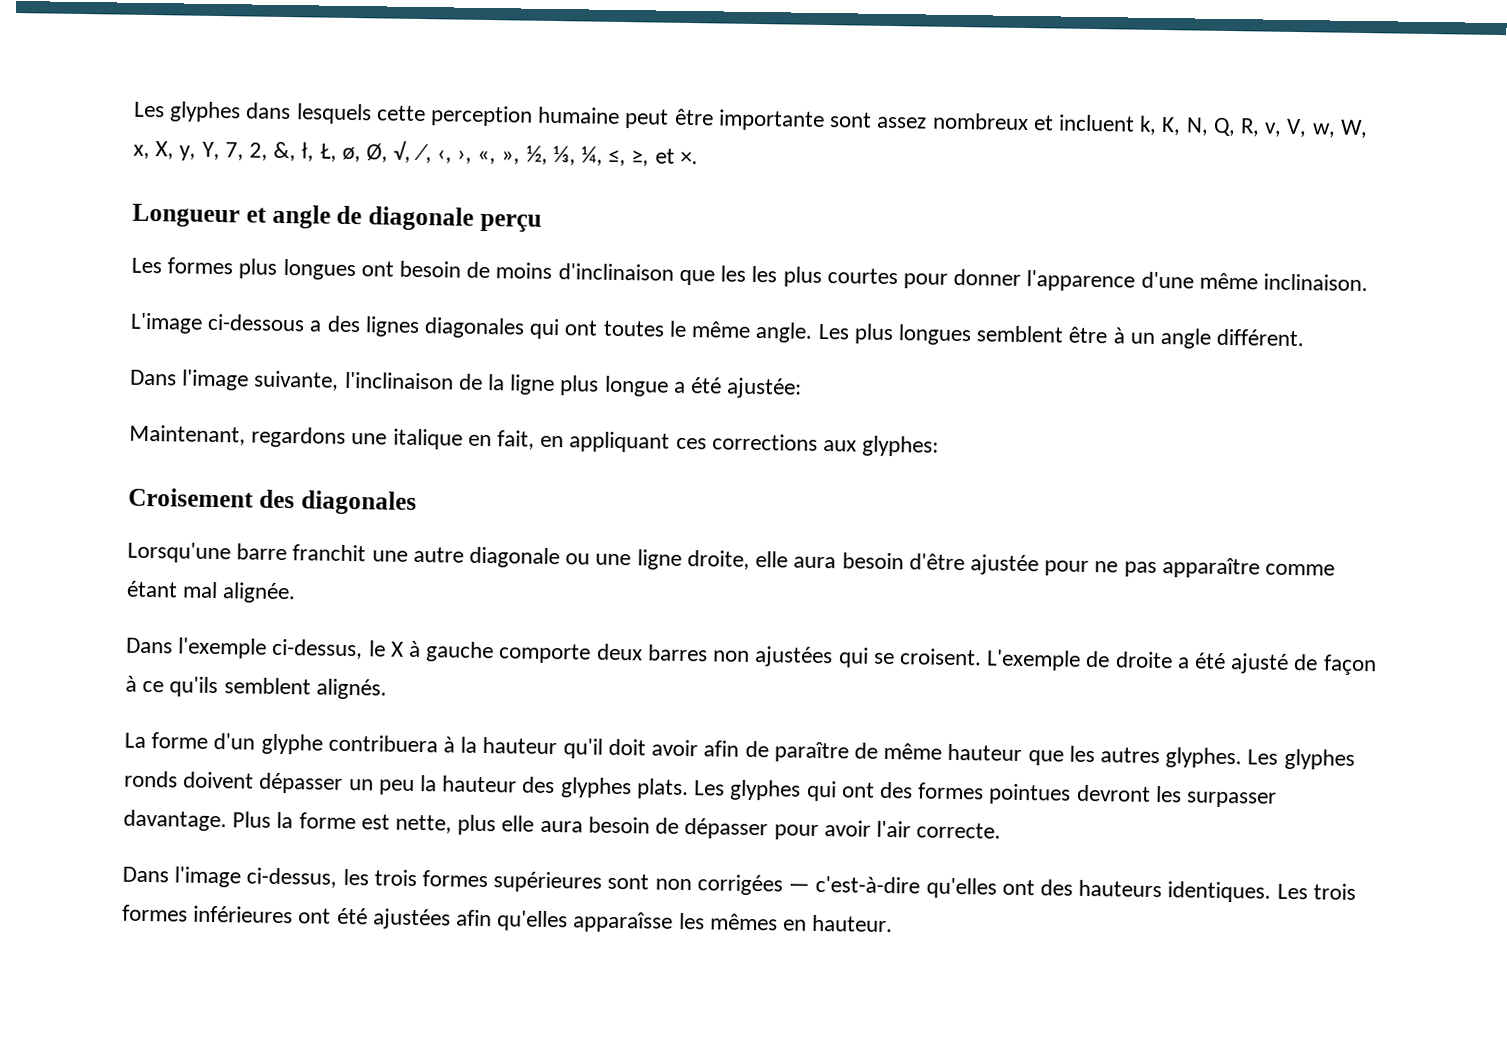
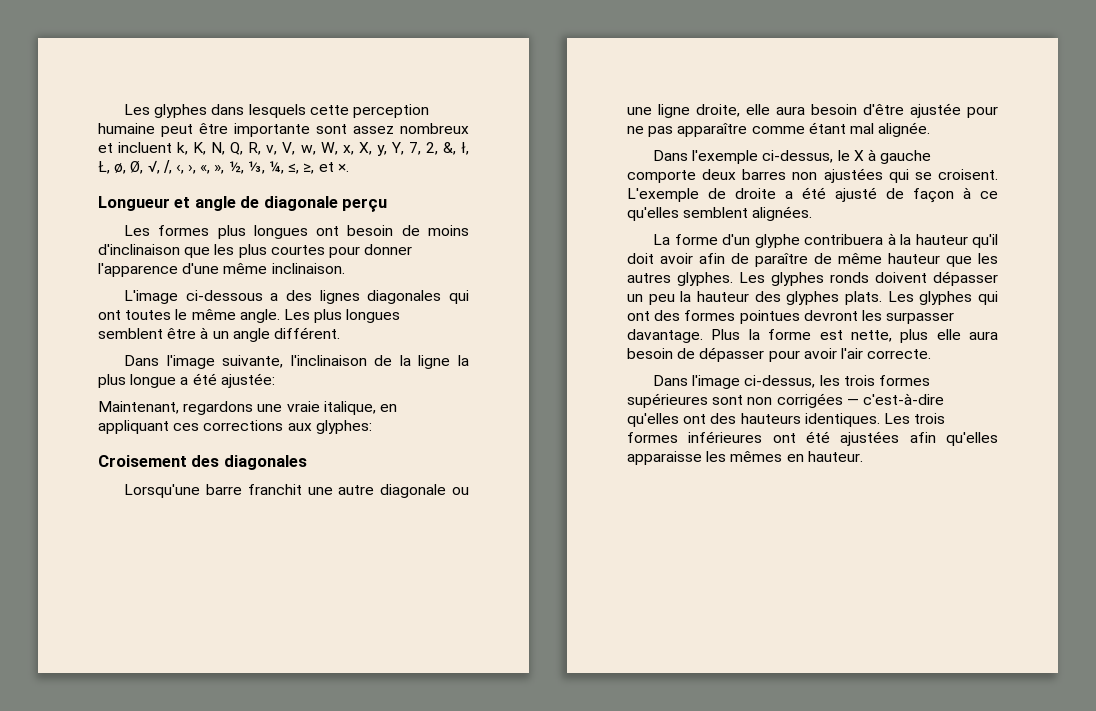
[751,265,778,283] les -> (235, 249) none
(556, 385) none -> [457,355,469,366] la
[392,428,536,450] italique en fait, -> [286,401,376,415] vraie italique,
[169,676,387,700] qu'ils semblent alignés. -> [627,206,813,221] qu'elles semblent alignées.
[572,911,674,933] apparaîsse -> [627,451,702,465] apparaisse

